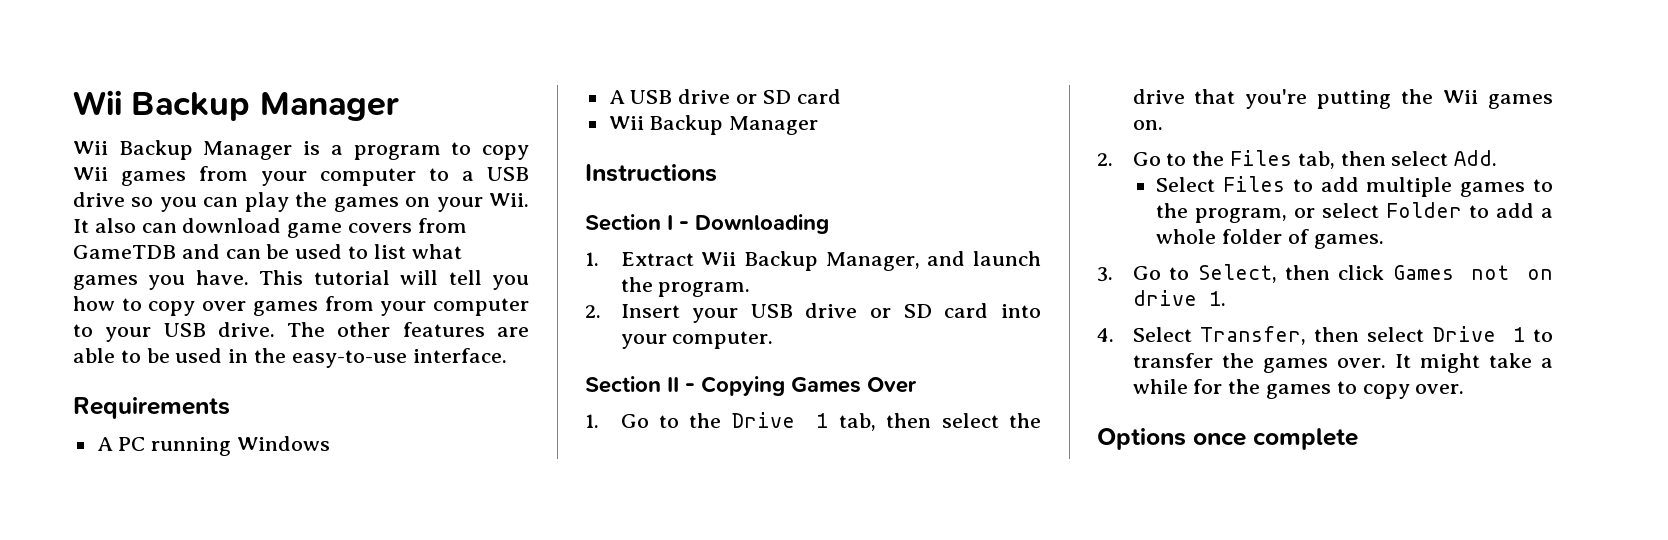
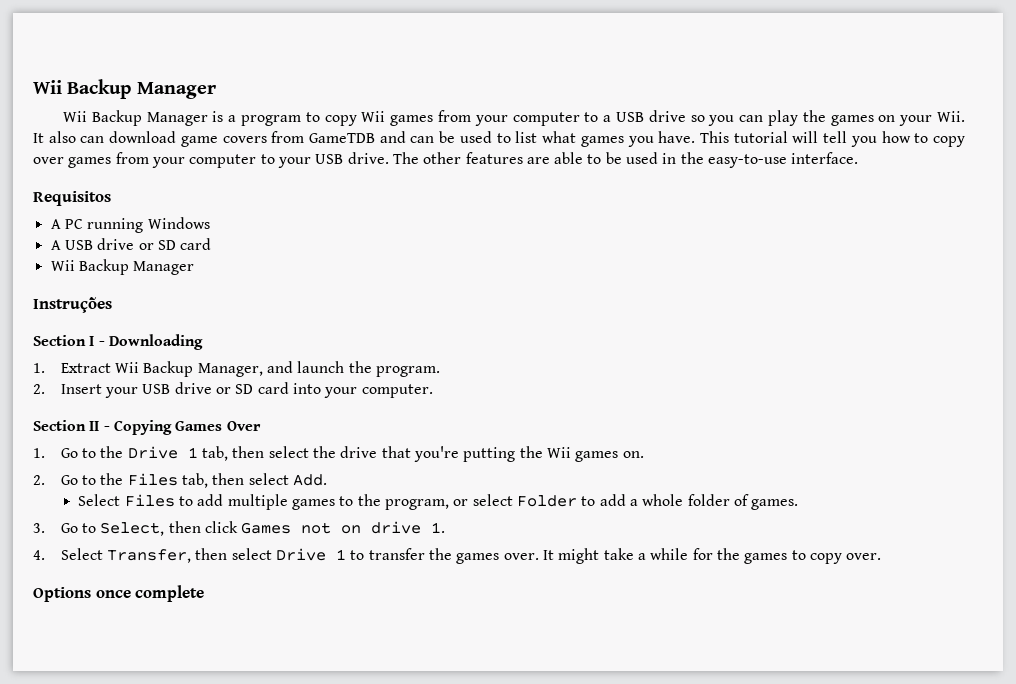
[73,397,230,419] Requirements -> [33,191,111,206] Requisitos
[585,164,717,182] Instructions -> [33,297,112,313] Instruções

